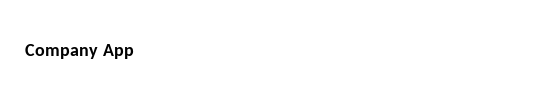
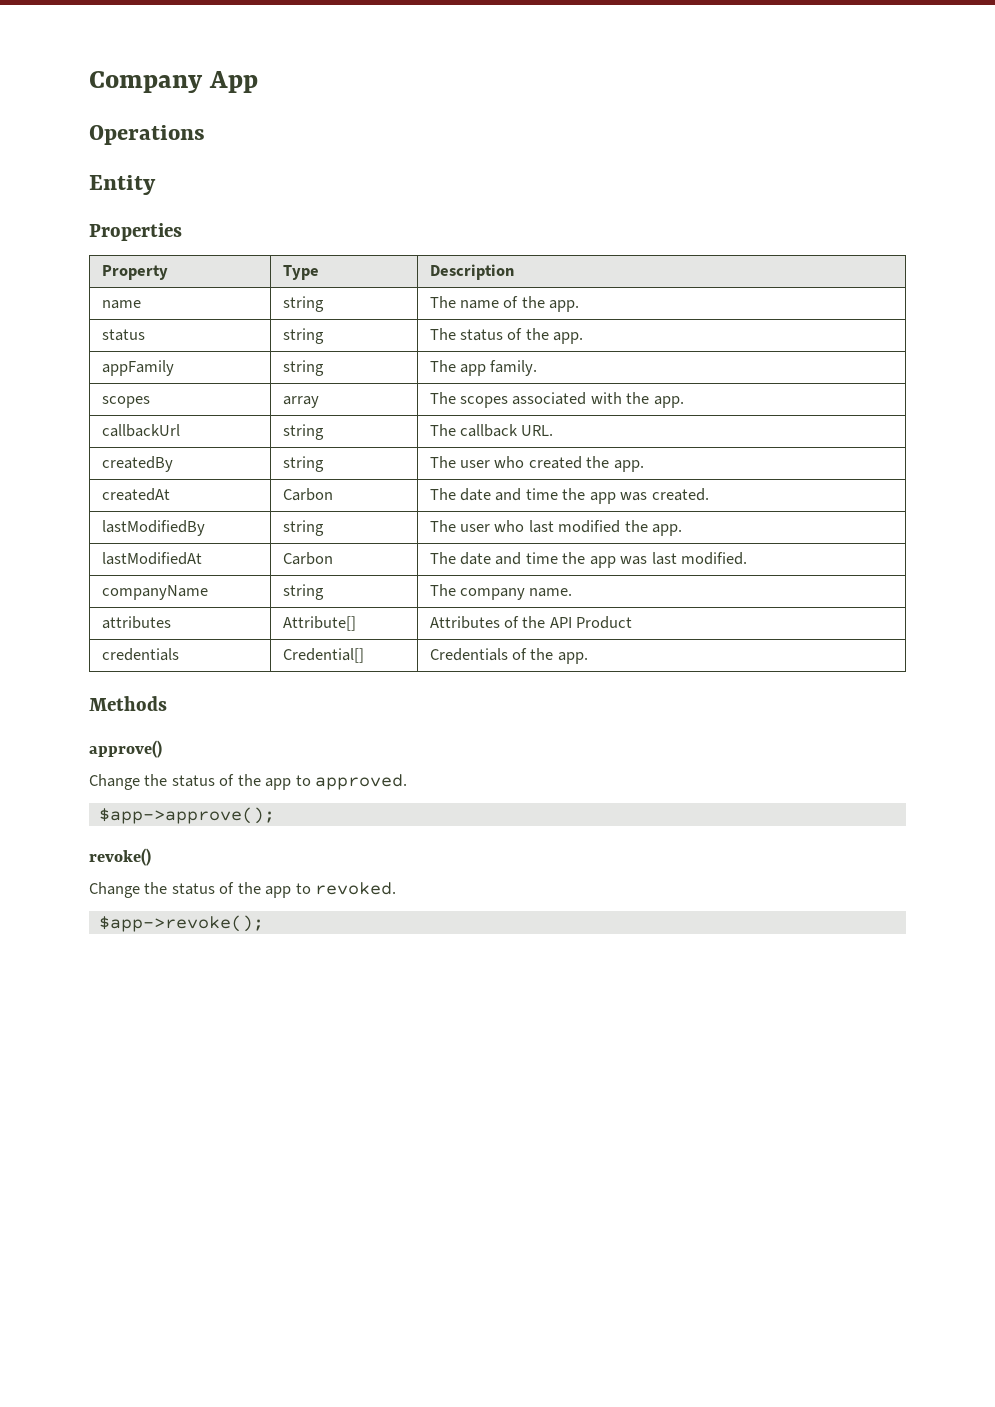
(134, 51) none -> [89,125,205,145] [89,175,156,195] [89,223,182,241] [101,265,168,280] [282,265,319,280] [429,264,514,280] [101,300,141,309] [282,296,324,312] [429,296,580,312] [101,329,145,341] [282,328,324,344] [429,328,584,344] [101,360,174,376] [282,360,324,376] [429,360,538,376] [101,396,150,408] [282,396,319,408] [429,392,684,408] [101,424,180,437] [282,424,324,440] [429,424,554,437] [101,456,173,472] [282,456,324,472] [429,456,644,472] [101,488,170,501] [282,488,333,501] [429,488,709,504] [101,520,205,536] [282,520,324,536] [429,520,683,536] [101,552,202,565] [282,552,333,565] [429,552,748,568] [101,585,208,600] [282,584,324,600] [429,584,573,600] [101,616,171,629] [282,616,356,631] [429,616,633,629] [101,648,179,661] [282,648,364,663] [429,648,588,664] [89,696,167,711] [89,740,162,758] [89,774,408,790] [98,807,275,824] [89,848,151,866] [89,882,397,898] [98,915,264,932] // Operations // Entity // Properties // Property | Type | Description // name | string | The name of the app. // status | string | The status of the app. // appFamily | string | The app family. // scopes | array | The scopes associated with the app. // callbackUrl | string | The callback URL. // createdBy | string | The user who created the app. // createdAt | Carbon | The date and time the app was created. // lastModifiedBy | string | The user who last modified the app. // lastModifiedAt | Carbon | The date and time the app was last modified. // companyName | string | The company name. // attributes | Attribute[] | Attributes of the API Product // credentials | Credential[] | Credentials of the app. // Methods // approve() // Change the status of the app to approved. // $app->approve(); // revoke() // Change the status of the app to revoked. // $app->revoke();

